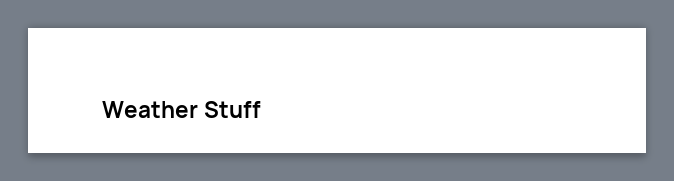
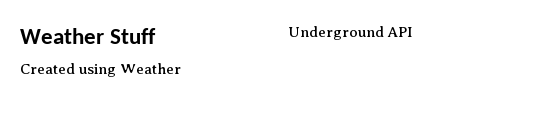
(262, 109) none -> [20,63,182,77] [288,26,414,40] // Created using Weather Underground API

